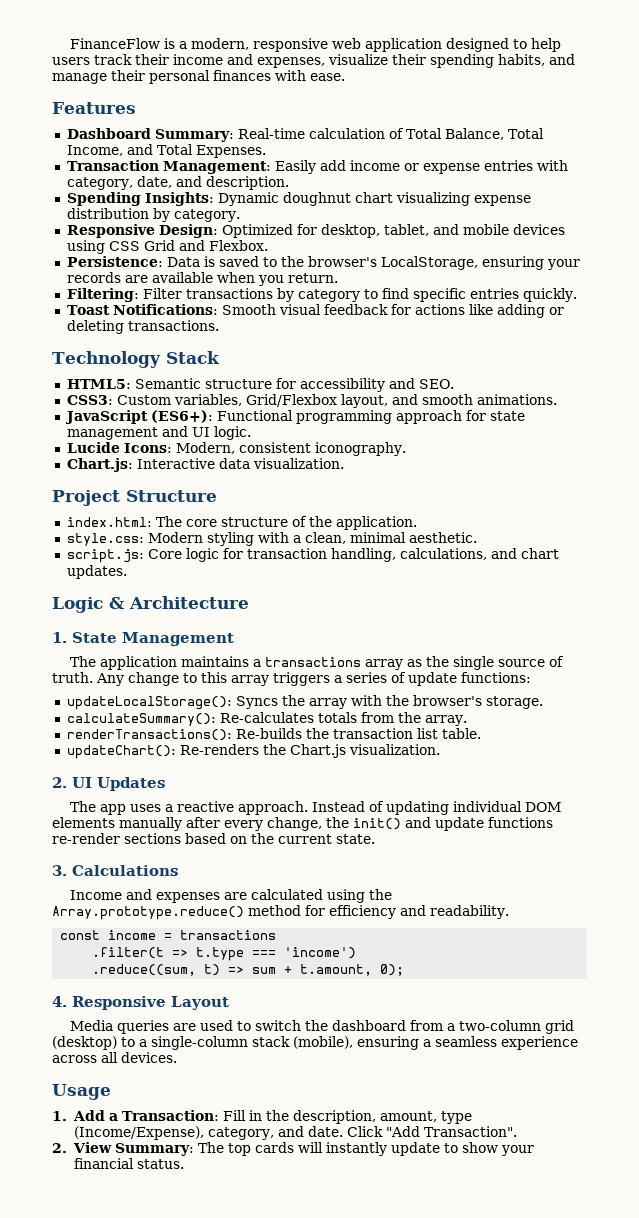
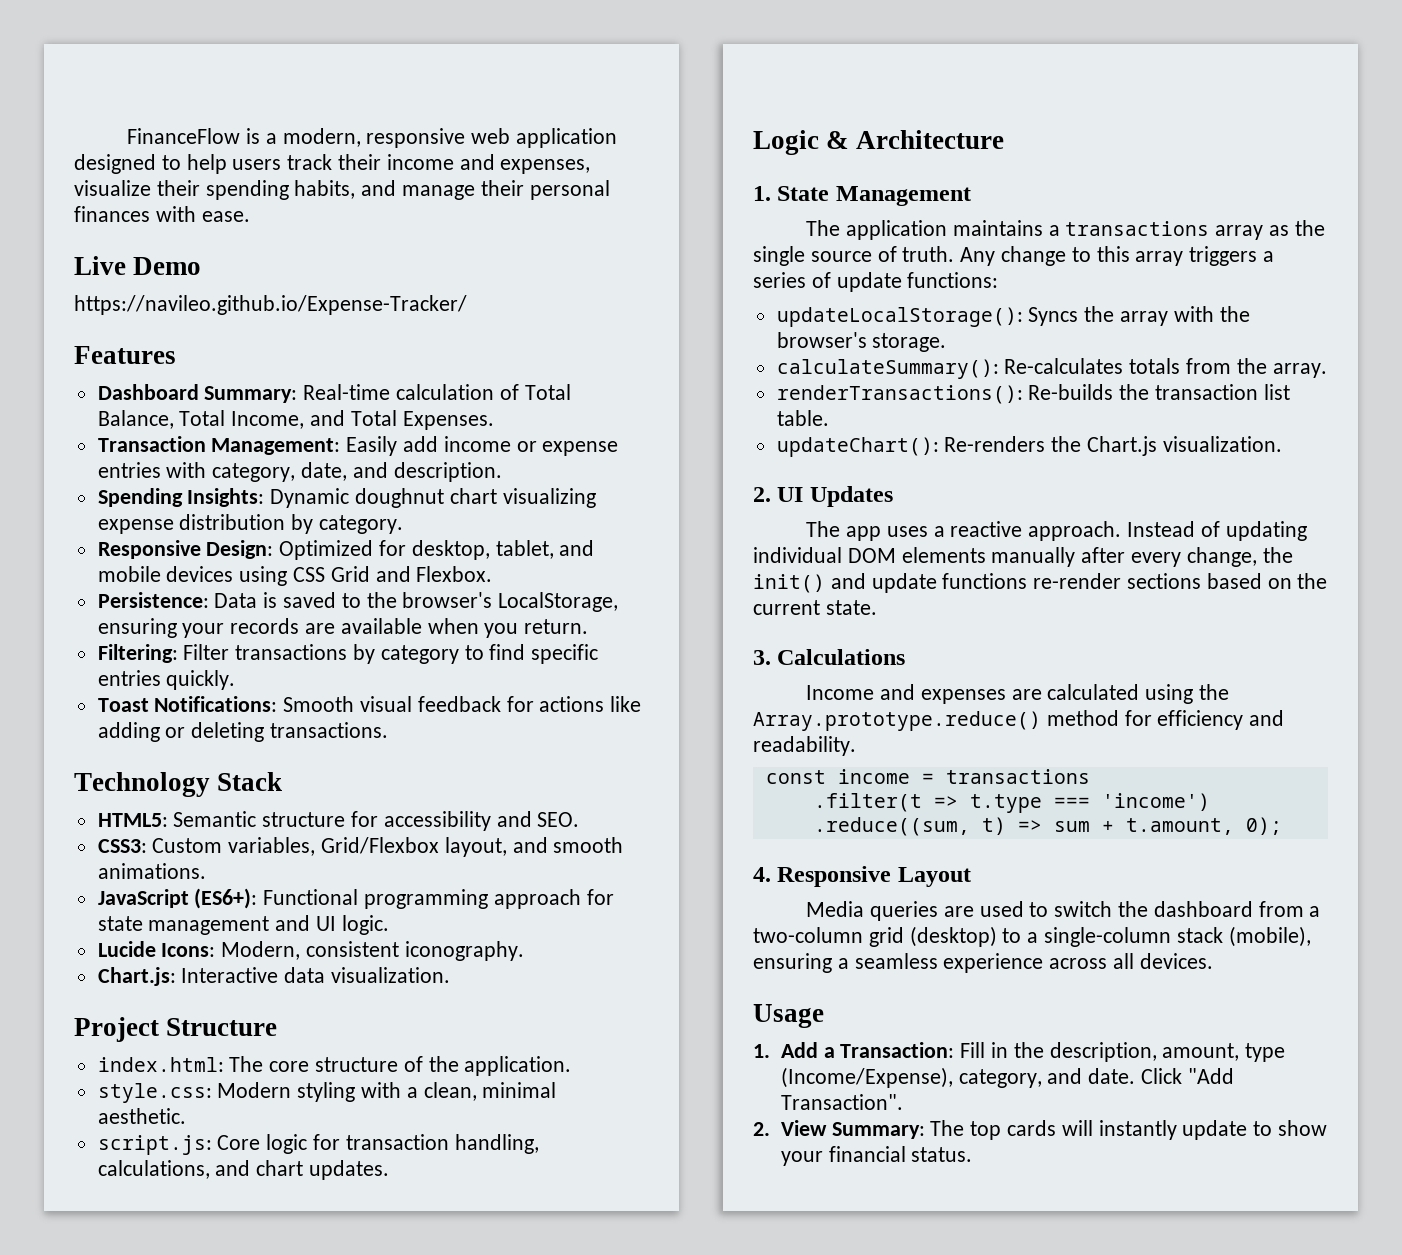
(345, 77) none -> [74,256,202,275] [74,295,467,315] // Live Demo // https://navileo.github.io/Expense-Tracker/

